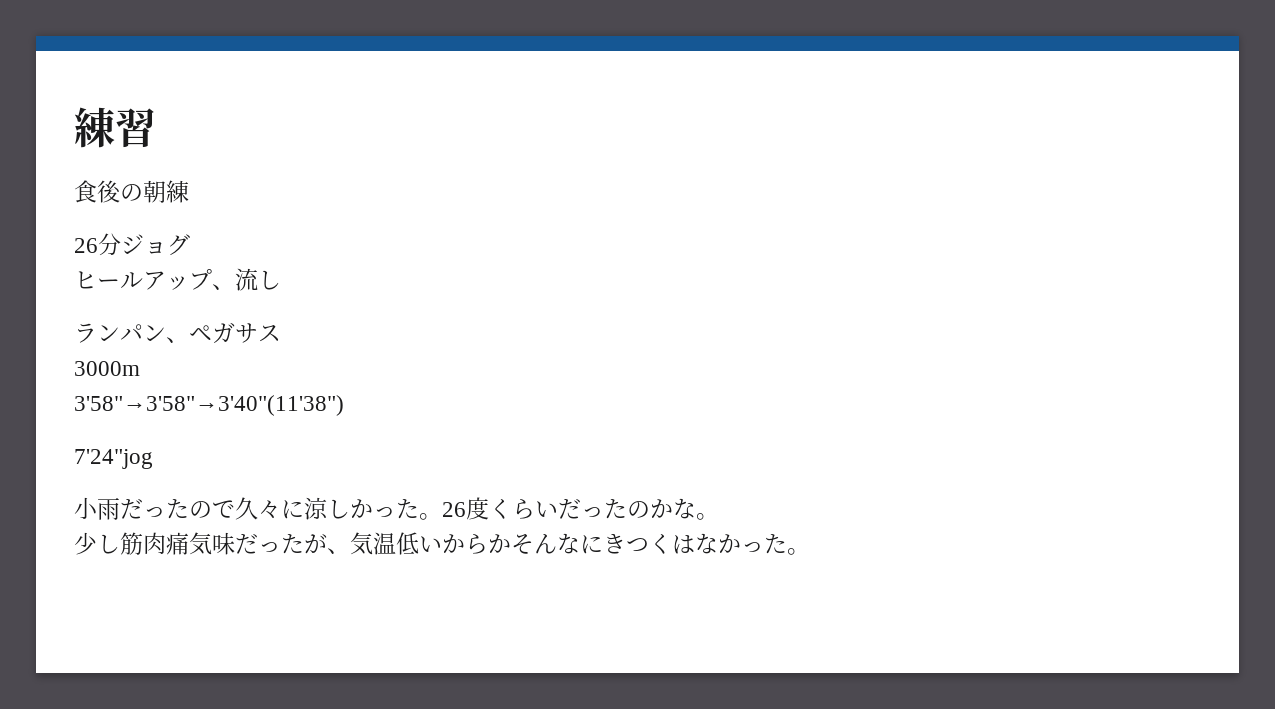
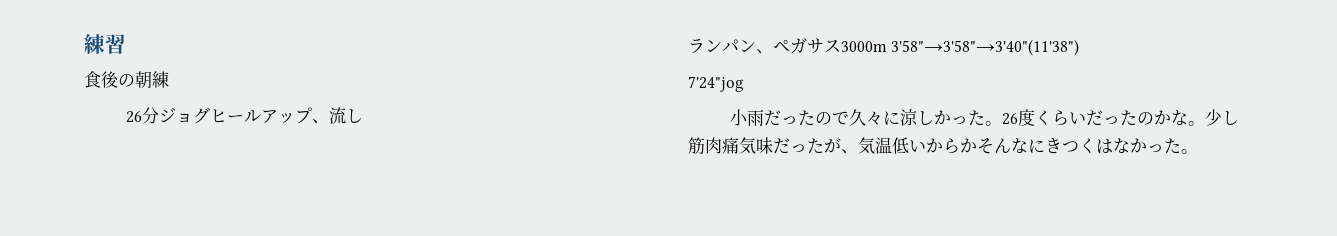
(190, 245) // -> (210, 115) none
(281, 333) // -> (841, 46) none
(140, 368) // -> (887, 46) none
(719, 516) // -> (1205, 123) none

